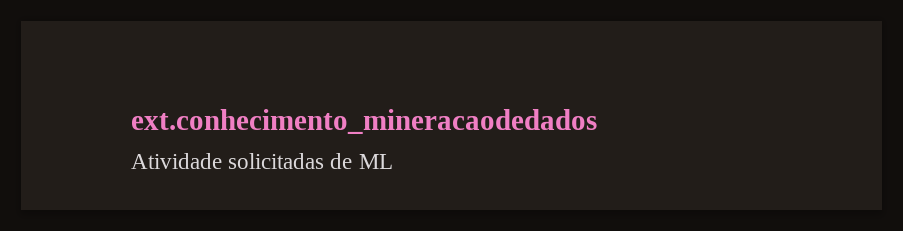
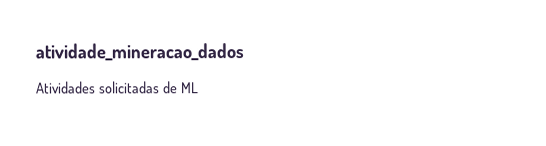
[131,109,597,134] [131,153,222,169] ext.conhecimento_mineracaodedados // Atividade -> [35,43,244,61] [36,81,96,94] atividade_mineracao_dados // Atividades

